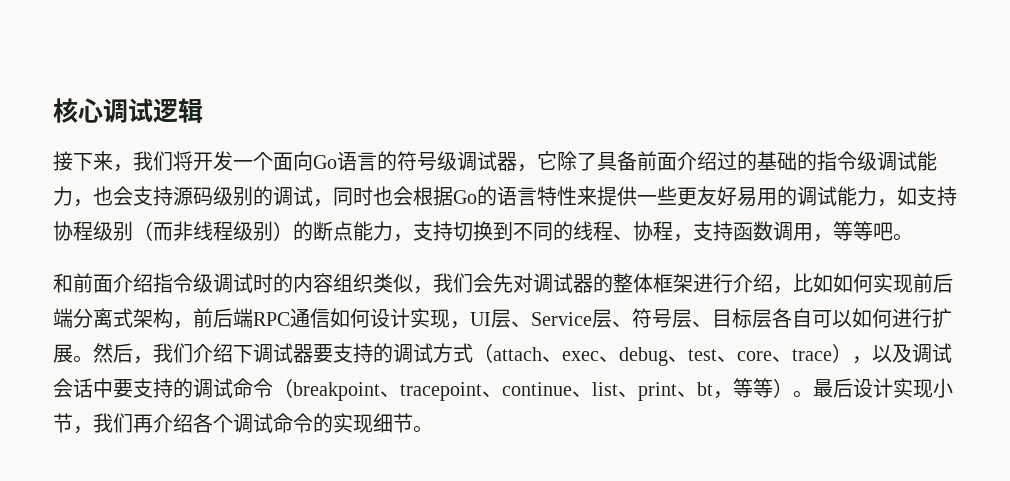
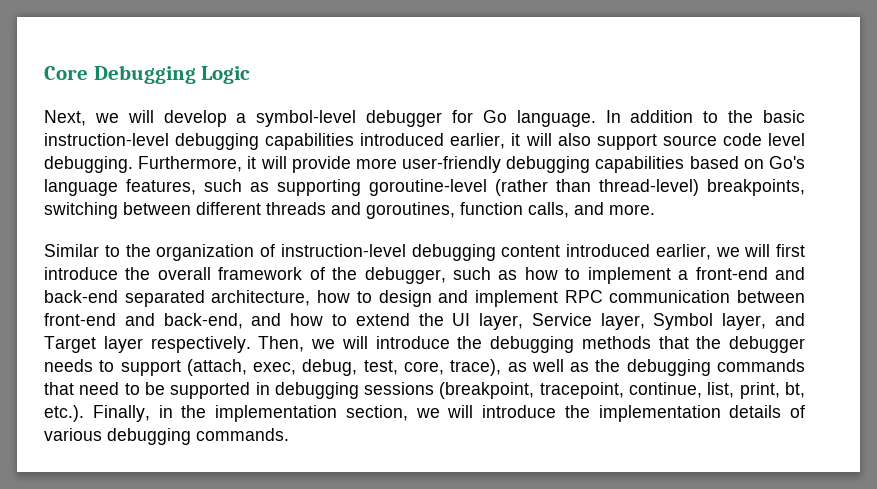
[53,98,203,123] [53,151,937,172] [53,186,957,207] [53,221,913,242] [53,273,953,294] [53,308,952,329] [53,343,952,366] [53,378,953,401] [53,413,433,434] 核心调试逻辑 // 接下来，我们将开发一个面向Go语言的符号级调试器，它除了具备前面介绍过的基础的指令级调试能力，也会支持源码级别的调试，同时也会根据Go的语言特性来提供一些更友好易用的调试能力，如支持协程级别（而非线程级别）的断点能力，支持切换到不同的线程、协程，支持函数调用，等等吧。 // 和前面介绍指令级调试时的内容组织类似，我们会先对调试器的整体框架进行介绍，比如如何实现前后端分离式架构，前后端RPC通信如何设计实现，UI层、Service层、符号层、目标层各自可以如何进行扩展。然后，我们介绍下调试器要支持的调试方式（attach、exec、debug、test、core、trace），以及调试会话中要支持的调试命令（breakpoint、tracepoint、continue、list、print、bt，等等）。最后设计实现小节，我们再介绍各个调试命令的实现细节。 -> [44,65,251,84] [44,110,806,127] [44,133,805,150] [44,156,805,173] [44,179,805,196] [44,202,655,219] [44,244,805,261] [44,267,806,284] [44,290,805,307] [44,313,806,330] [44,336,805,353] [44,359,806,376] [44,382,805,399] [44,405,805,422] [44,428,289,445] Core Debugging Logic // Next, we will develop a symbol-level debugger for Go language. In addition to the basic instruction-level debugging capabilities introduced earlier, it will also support source code level debugging. Furthermore, it will provide more user-friendly debugging capabilities based on Go's language features, such as supporting goroutine-level (rather than thread-level) breakpoints, switching between different threads and goroutines, function calls, and more. // Similar to the organization of instruction-level debugging content introduced earlier, we will first introduce the overall framework of the debugger, such as how to implement a front-end and back-end separated architecture, how to design and implement RPC communication between front-end and back-end, and how to extend the UI layer, Service layer, Symbol layer, and Target layer respectively. Then, we will introduce the debugging methods that the debugger needs to support (attach, exec, debug, test, core, trace), as well as the debugging commands that need to be supported in debugging sessions (breakpoint, tracepoint, continue, list, print, bt, etc.). Finally, in the implementation section, we will introduce the implementation details of various debugging commands.

